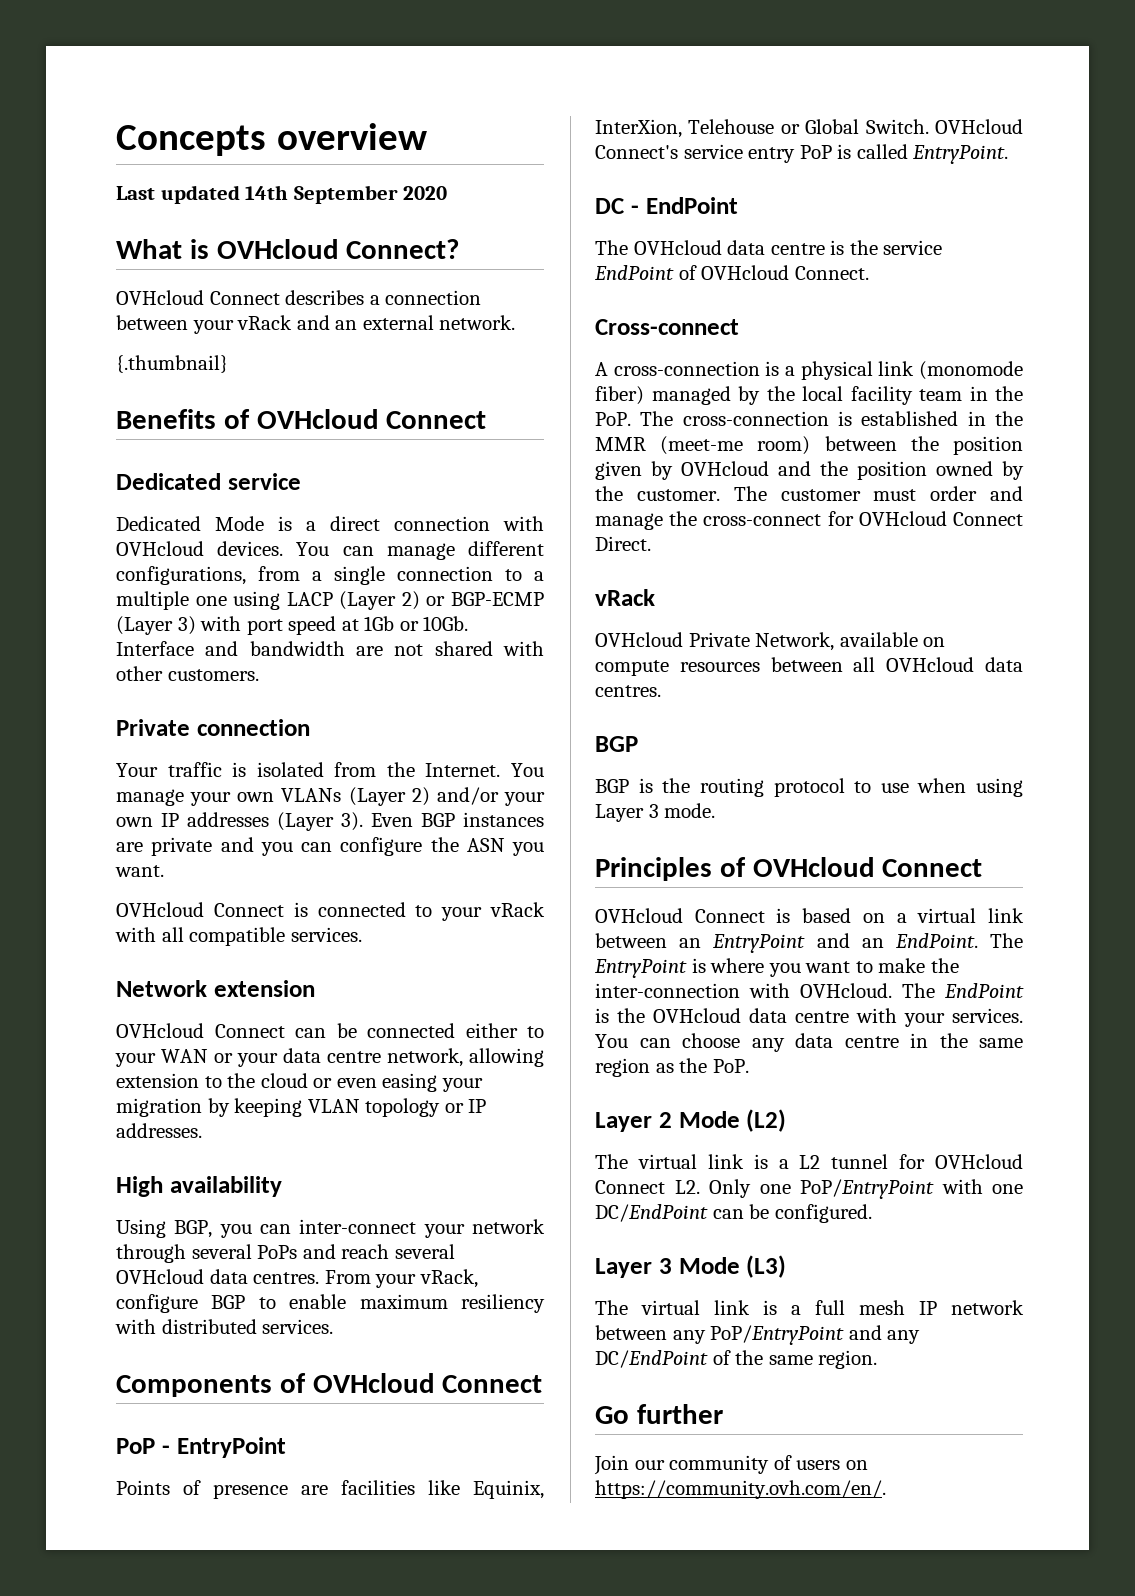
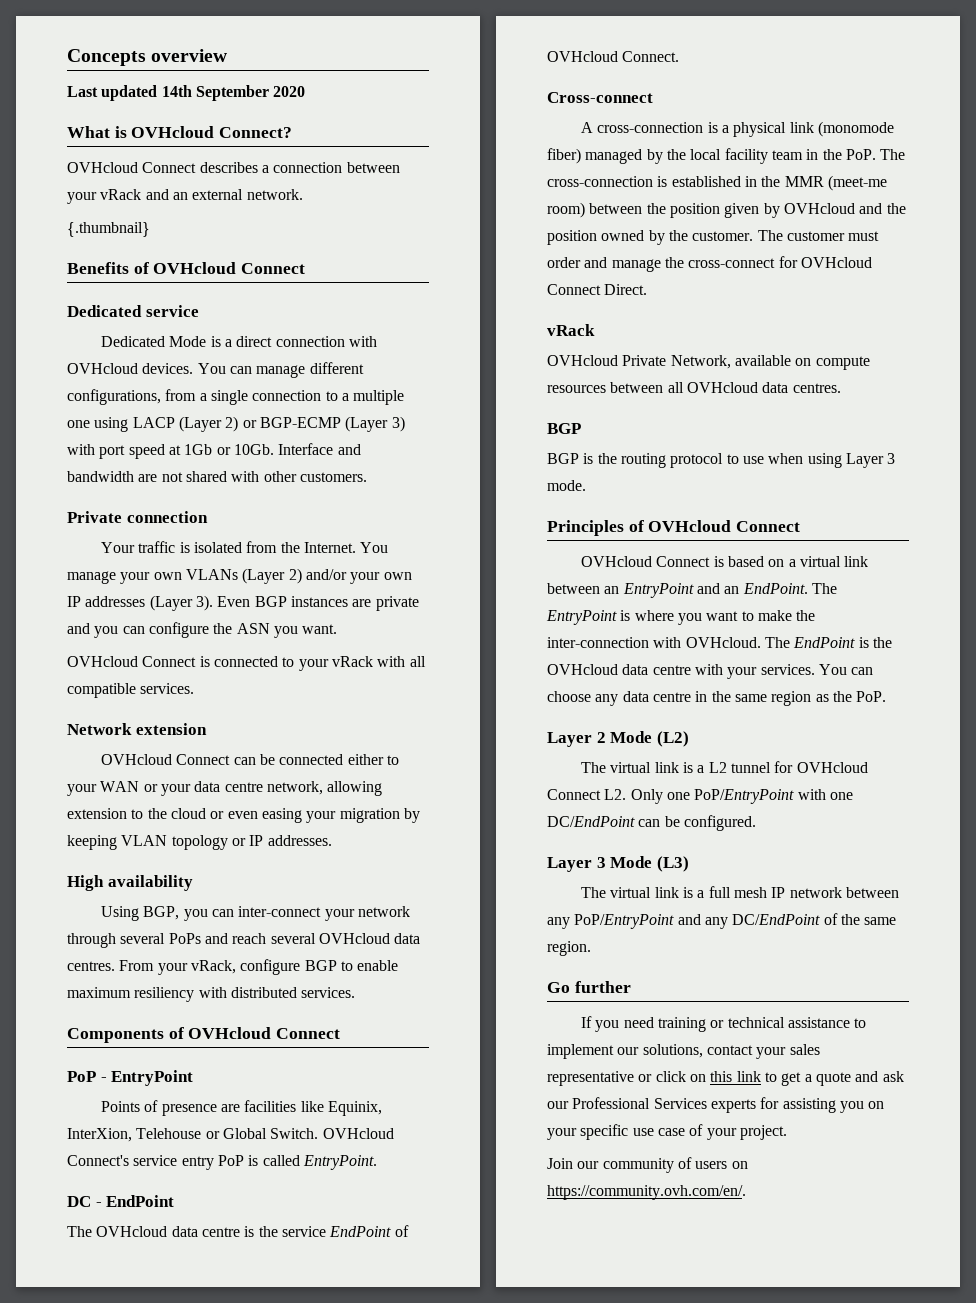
(723, 1414) none -> [581,1016,867,1032] [547,1044,820,1059] [547,1071,904,1086] [547,1097,885,1113] [547,1124,787,1140] // If you need training or technical assistance to implement our solutions, contact your sales representative or click on this link to get a quote and ask our Professional Services experts for assisting you on your specific use case of your project.

